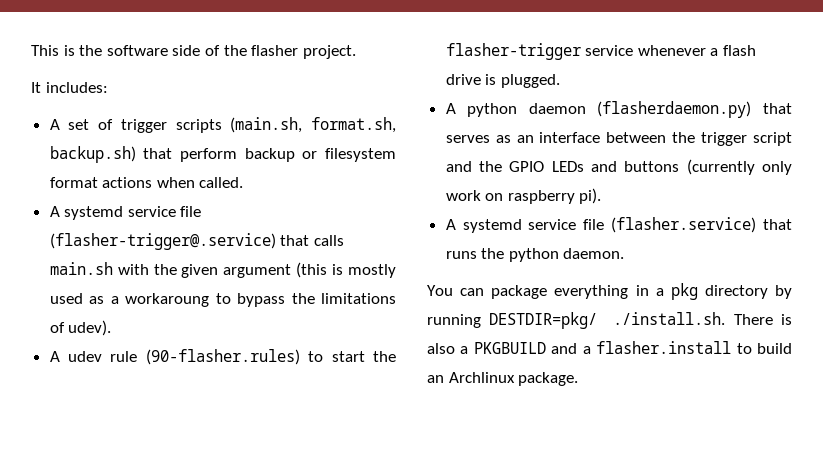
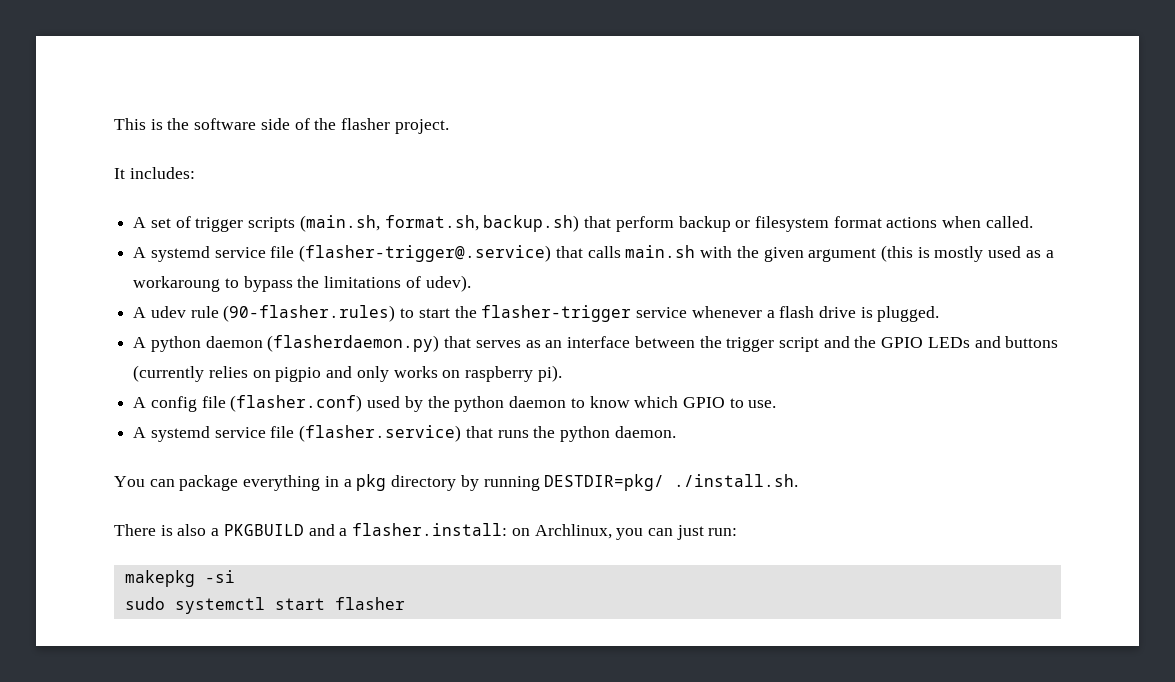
[762,161,792,175] [445,188,602,204] only work on raspberry pi). -> [208,365,562,382] [133,395,777,412] relies on pigpio and only works on raspberry pi). // A config file (flasher.conf) used by the python daemon to know which GPIO to use.
(726, 318) none -> (799, 480) //
[596,341,792,354] [427,372,579,386] flasher.install to build an Archlinux package. -> [352,523,738,540] [124,570,235,587] [124,597,405,614] flasher.install: on Archlinux, you can just run: // makepkg -si // sudo systemctl start flasher

